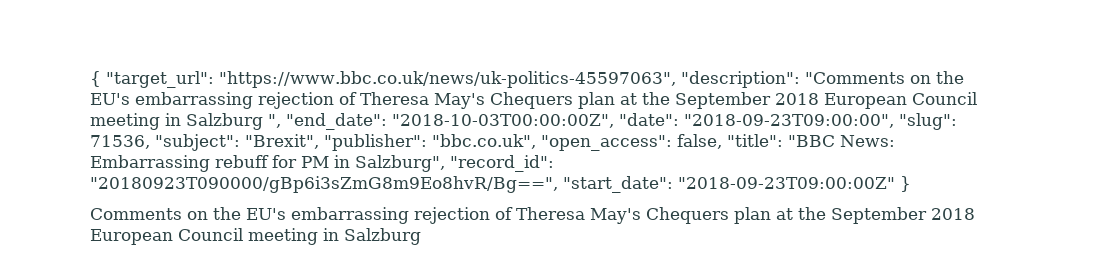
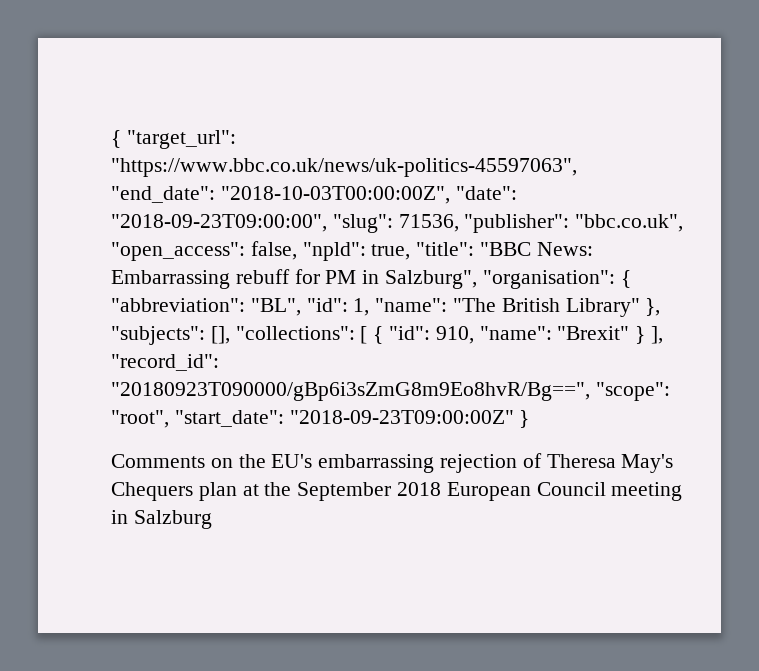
[680,71,964,88] [90,92,977,109] [90,113,281,130] "description": "Comments on the EU's embarrassing rejection of Theresa May's Chequers plan at the September 2018 European Council meeting in Salzburg ", -> (577, 167) none
[155,134,319,151] "subject": "Brexit", -> (459, 223) none
(722, 141) none -> [302,242,411,261] "npld": true,
[450,155,554,172] [90,176,558,193] "record_id": "20180923T090000/gBp6i3sZmG8m9Eo8hvR/Bg==", -> [482,270,631,289] [111,298,661,317] [111,326,664,345] [111,354,219,371] [111,382,670,401] [111,410,169,428] "organisation": { "abbreviation": "BL", "id": 1, "name": "The British Library" }, "subjects": [], "collections": [ { "id": 910, "name": "Brexit" } ], "record_id": "20180923T090000/gBp6i3sZmG8m9Eo8hvR/Bg==", "scope": "root",

